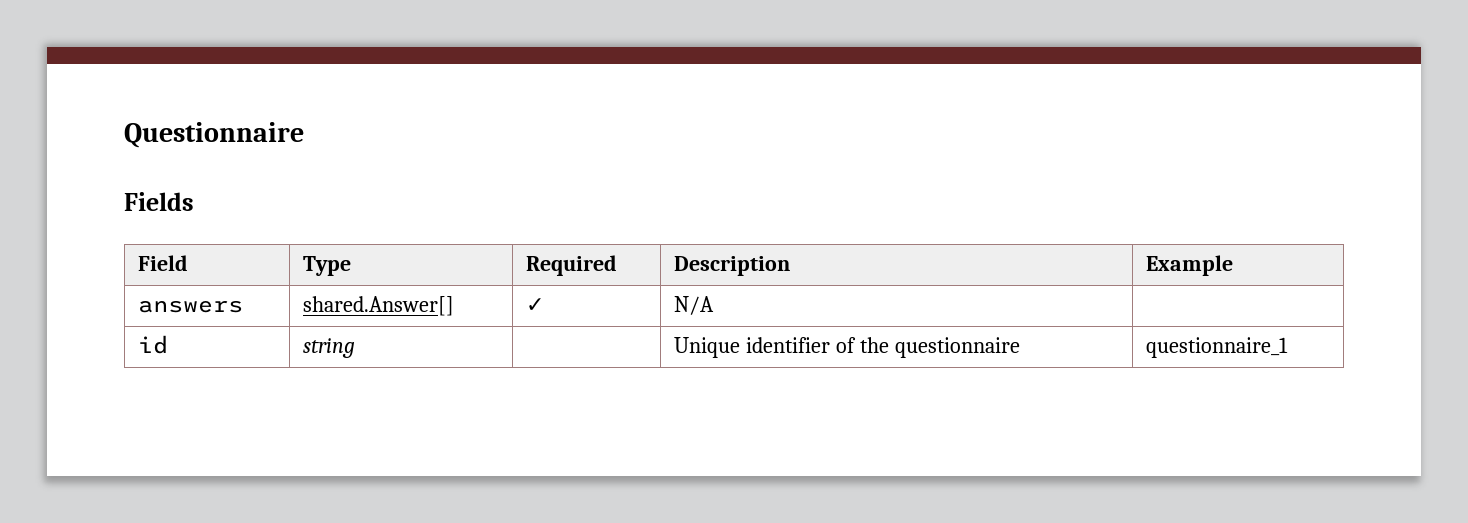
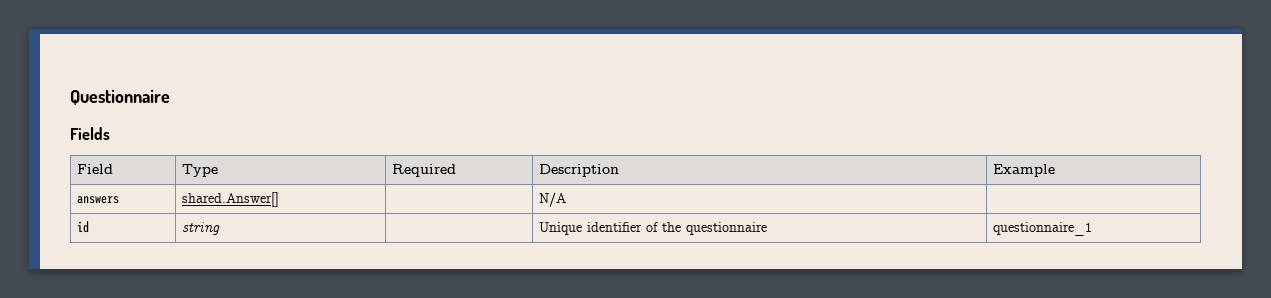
[526,298,545,312] ✓ -> (279, 199) none

